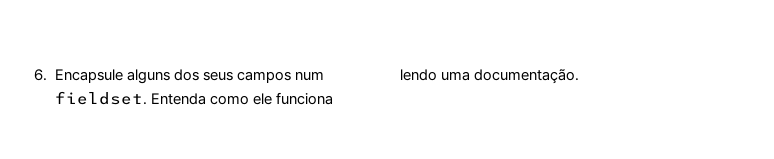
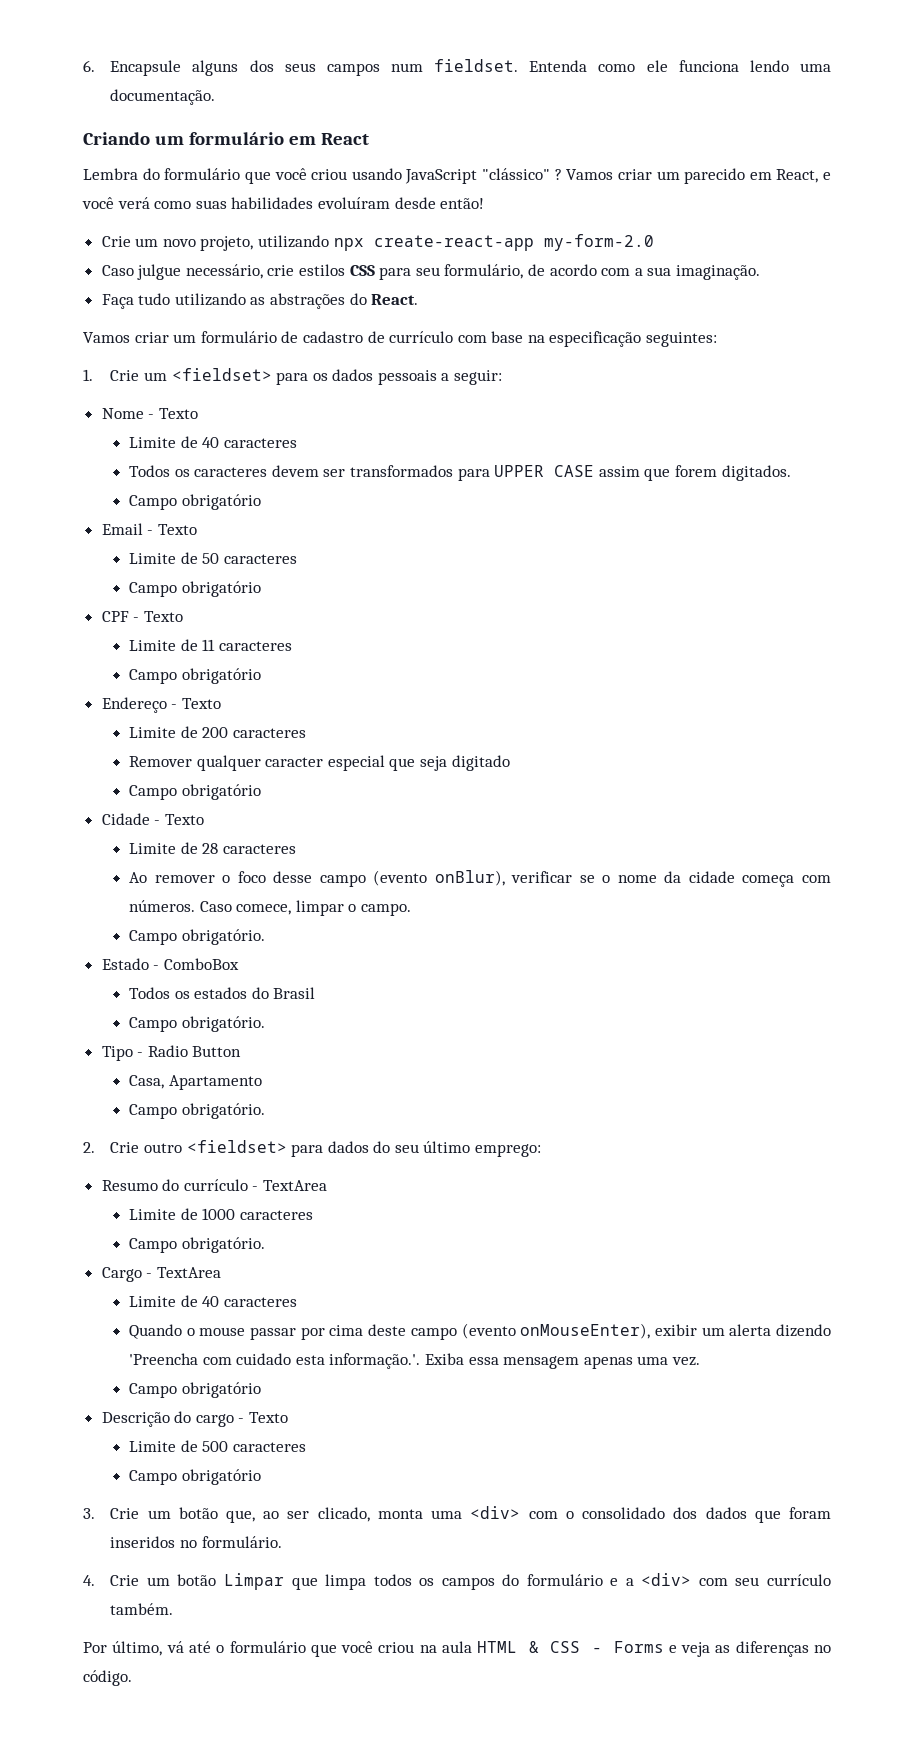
(579, 76) none -> [83,132,369,145] [83,168,831,184] [82,197,485,209] [101,234,654,251] [101,264,760,280] [101,293,419,309] [83,331,718,347] [83,368,503,385] [101,408,198,419] [129,436,297,448] [129,465,791,481] [129,494,261,510] [101,523,197,535] [129,552,297,564] [129,581,261,597] [101,611,183,622] [129,639,292,651] [129,668,261,684] [101,697,221,713] [129,726,306,738] [129,755,510,771] [129,784,261,800] [101,813,204,825] [129,842,296,854] [129,870,832,887] [129,900,411,916] [129,929,265,945] [101,958,239,970] [129,987,316,999] [129,1016,265,1032] [101,1045,242,1061] [129,1075,262,1090] [129,1103,265,1119] [83,1140,542,1157] [101,1179,328,1191] [129,1208,313,1220] [129,1237,265,1253] [101,1267,221,1282] [129,1295,297,1307] [129,1323,831,1340] [129,1353,700,1369] [129,1382,261,1398] [101,1411,289,1427] [129,1440,306,1452] [129,1469,261,1485] [83,1506,831,1523] [110,1536,282,1548] [83,1573,832,1590] [110,1603,174,1615] [83,1641,831,1657] [83,1670,132,1686] // Criando um formulário em React // Lembra do formulário que você criou usando JavaScript "clássico" ? Vamos criar um parecido em React, e você verá como suas habilidades evoluíram desde então! // Crie um novo projeto, utilizando npx create-react-app my-form-2.0 // Caso julgue necessário, crie estilos CSS para seu formulário, de acordo com a sua imaginação. // Faça tudo utilizando as abstrações do React. // Vamos criar um formulário de cadastro de currículo com base na especificação seguintes: // 1. Crie um <fieldset> para os dados pessoais a seguir: // Nome - Texto // Limite de 40 caracteres // Todos os caracteres devem ser transformados para UPPER CASE assim que forem digitados. // Campo obrigatório // Email - Texto // Limite de 50 caracteres // Campo obrigatório // CPF - Texto // Limite de 11 caracteres // Campo obrigatório // Endereço - Texto // Limite de 200 caracteres // Remover qualquer caracter especial que seja digitado // Campo obrigatório // Cidade - Texto // Limite de 28 caracteres // Ao remover o foco desse campo (evento onBlur), verificar se o nome da cidade começa com números. Caso comece, limpar o campo. // Campo obrigatório. // Estado - ComboBox // Todos os estados do Brasil // Campo obrigatório. // Tipo - Radio Button // Casa, Apartamento // Campo obrigatório. // 2. Crie outro <fieldset> para dados do seu último emprego: // Resumo do currículo - TextArea // Limite de 1000 caracteres // Campo obrigatório. // Cargo - TextArea // Limite de 40 caracteres // Quando o mouse passar por cima deste campo (evento onMouseEnter), exibir um alerta dizendo 'Preencha com cuidado esta informação.'. Exiba essa mensagem apenas uma vez. // Campo obrigatório // Descrição do cargo - Texto // Limite de 500 caracteres // Campo obrigatório // 3. Crie um botão que, ao ser clicado, monta uma <div> com o consolidado dos dados que foram inseridos no formulário. // 4. Crie um botão Limpar que limpa todos os campos do formulário e a <div> com seu currículo também. // Por último, vá até o formulário que você criou na aula HTML & CSS - Forms e veja as diferenças no código.

